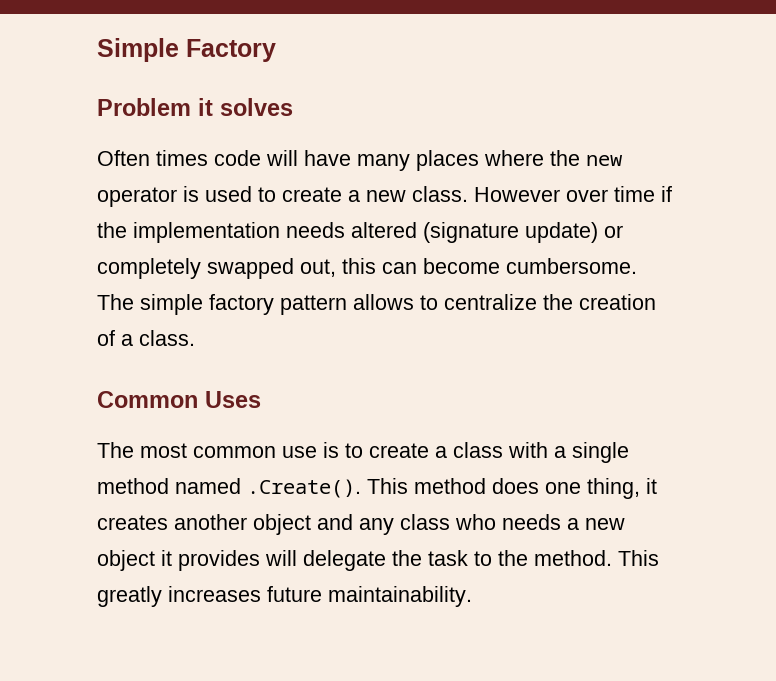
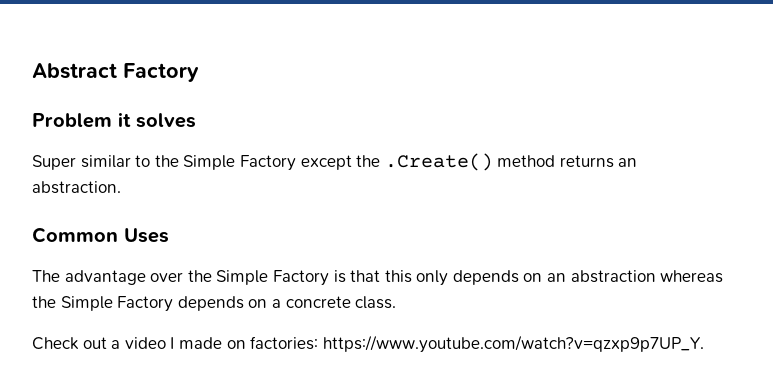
[97,38,179,62] Simple -> [32,63,117,79] Abstract
[97,150,622,171] [97,186,672,207] [97,222,623,243] [97,258,637,279] [97,294,656,315] [97,330,195,346] [97,391,261,408] [97,442,629,463] [97,478,657,499] [97,514,625,535] [97,550,659,571] [97,586,472,607] Often times code will have many places where the new operator is used to create a new class. However over time if the implementation needs altered (signature update) or completely swapped out, this can become cumbersome. The simple factory pattern allows to centralize the creation of a class. // Common Uses // The most common use is to create a class with a single method named .Create(). This method does one thing, it creates another object and any class who needs a new object it provides will delegate the task to the method. This greatly increases future maintainability. -> [32,153,638,171] [32,181,121,194] [32,227,169,243] [32,270,724,286] [32,296,397,312] [32,335,704,353] Super similar to the Simple Factory except the .Create() method returns an abstraction. // Common Uses // The advantage over the Simple Factory is that this only depends on an abstraction whereas the Simple Factory depends on a concrete class. // Check out a video I made on factories: https://www.youtube.com/watch?v=qzxp9p7UP_Y.

